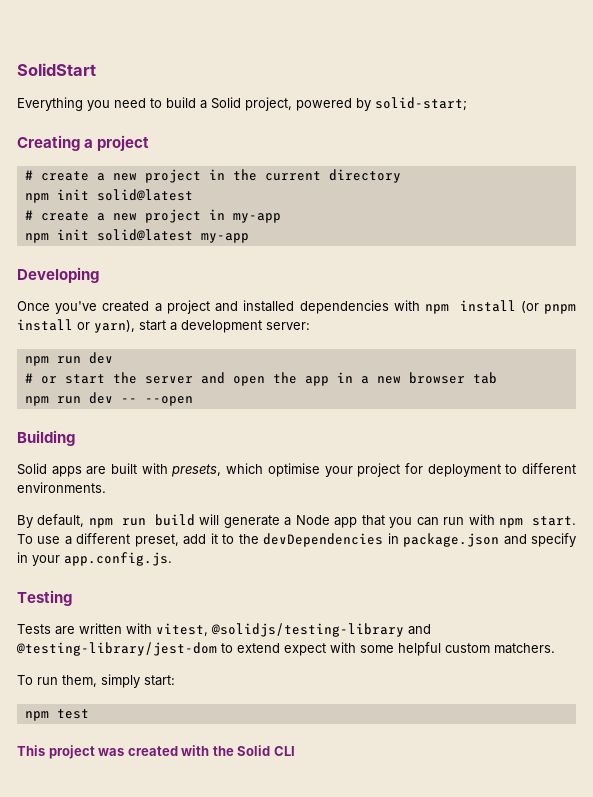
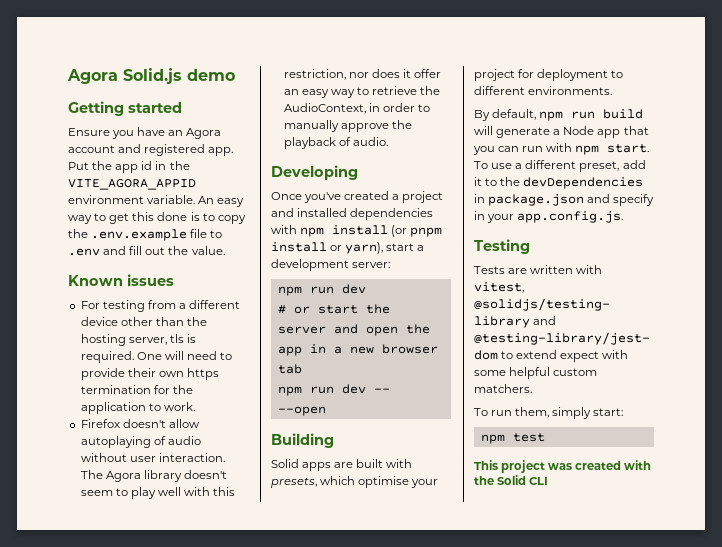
[17,63,96,76] [17,97,467,111] [17,135,150,151] [24,169,401,183] [24,189,193,203] [24,209,281,223] [24,229,249,243] SolidStart // Everything you need to build a Solid project, powered by solid-start; // Creating a project // # create a new project in the current directory // npm init solid@latest // # create a new project in my-app // npm init solid@latest my-app -> [67,68,235,84] [68,101,182,116] [68,127,222,139] [68,144,234,156] [68,161,190,173] [68,179,196,190] [68,195,245,207] [68,212,246,224] [68,229,223,241] [68,246,225,256] [68,274,174,286] [80,300,241,312] [80,317,207,326] [80,334,196,346] [80,351,233,363] [80,368,219,380] [80,385,193,394] [80,402,195,414] [80,419,200,428] [80,436,201,448] [80,453,225,462] [80,470,227,482] [80,487,236,499] [283,69,442,80] [283,86,441,98] [283,103,430,114] [283,120,412,132] [283,137,388,149] Agora Solid.js demo // Getting started // Ensure you have an Agora account and registered app. Put the app id in the VITE_AGORA_APPID environment variable. An easy way to get this done is to copy the .env.example file to .env and fill out the value. // Known issues // For testing from a different device other than the hosting server, tls is required. One will need to provide their own https termination for the application to work. // Firefox doesn't allow autoplaying of audio without user interaction. The Agora library doesn't seem to play well with this restriction, nor does it offer an easy way to retrieve the AudioContext, in order to manually approve the playback of audio.

